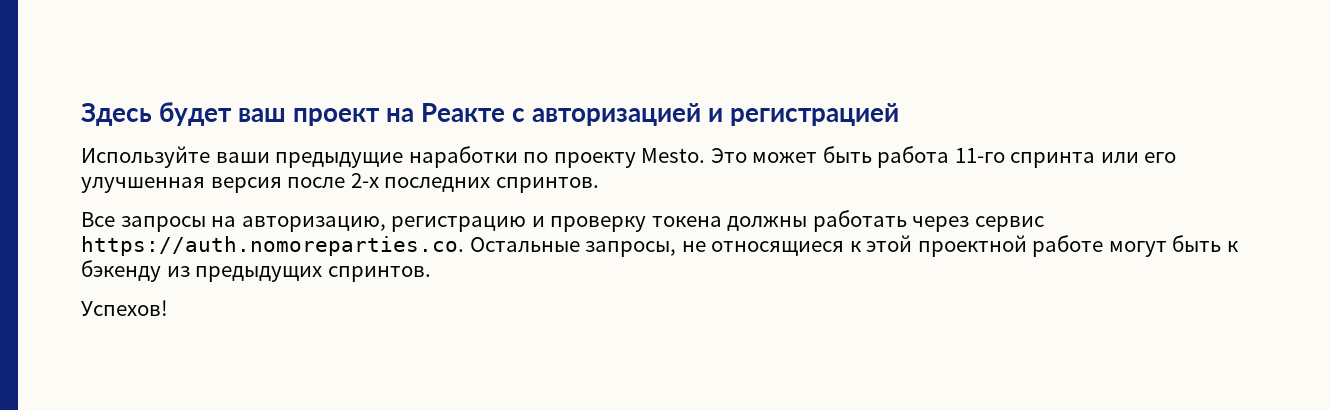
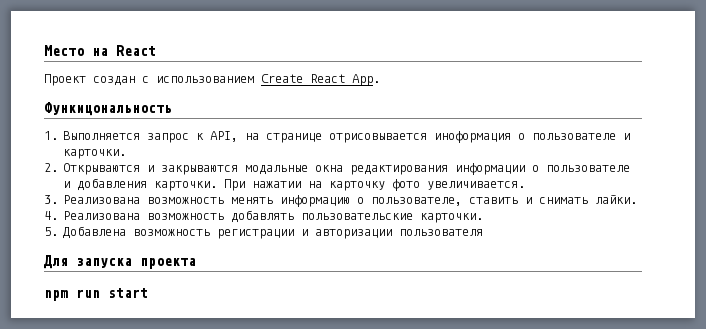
[81,102,900,126] [81,146,1177,168] [81,173,599,193] [81,210,1044,232] [81,235,1239,257] [81,260,431,282] [81,300,168,316] Здесь будет ваш проект на Реакте с авторизацией и регистрацией // Используйте ваши предыдущие наработки по проекту Mesto. Это может быть работа 11-го спринта или его улучшенная версия после 2-х последних спринтов. // Все запросы на авторизацию, регистрацию и проверку токена должны работать через сервис https://auth.nomoreparties.co. Остальные запросы, не относящиеся к этой проектной работе могут быть к бэкенду из предыдущих спринтов. // Успехов! -> [44,45,156,56] [44,74,380,86] [44,102,172,116] [44,131,631,143] [63,149,127,159] [44,163,631,175] [63,178,526,191] [44,195,638,207] [44,210,484,223] [44,226,484,239] [44,255,196,269] [44,288,148,301] Место на React // Проект создан с использованием Create React App. // Функицональность // 1. Выполняется запрос к API, на странице отрисовывается иноформация о пользователе и карточки. // 2. Открываются и закрываются модальные окна редактирования информации о пользователе и добавления карточки. При нажатии на карточку фото увеличивается. // 3. Реализована возможность менять информацию о пользователе, ставить и снимать лайки. // 4. Реализована возможность добавлять пользовательские карточки. // 5. Добавлена возможность регистрации и авторизации пользователя // Для запуска проекта // npm run start

